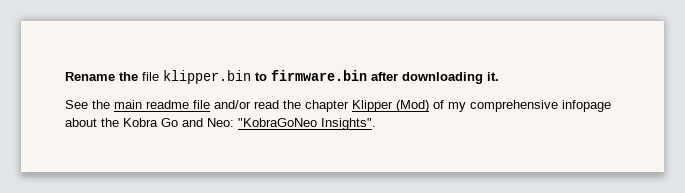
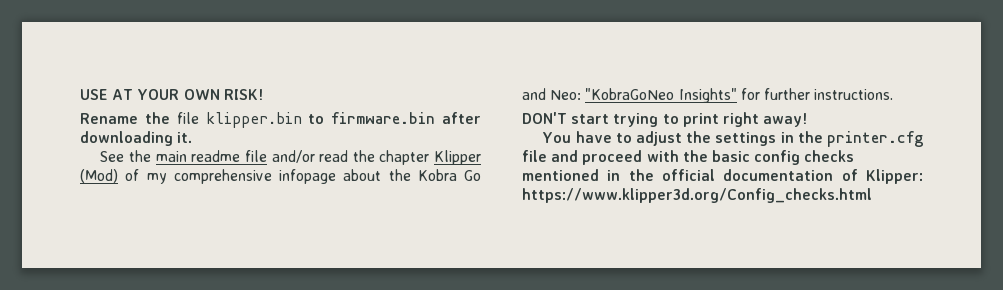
(65, 76) none -> [80,89,263,100] USE AT YOUR OWN RISK! //
[321,118,376,130] Insights". -> [678,88,894,103] [522,112,808,127] [542,131,923,147] [522,150,855,165] [522,169,923,184] [522,188,872,203] Insights" for further instructions. // DON'T start trying to print right away! // You have to adjust the settings in the printer.cfg file and proceed with the basic config checks mentioned in the official documentation of Klipper: https://www.klipper3d.org/Config_checks.html

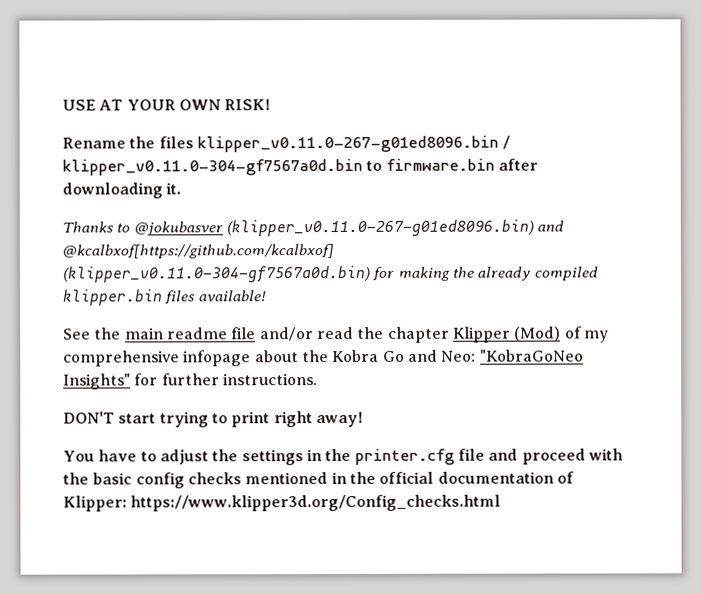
[176,112,302,128] file klipper.bin -> [158,135,511,153] [62,158,363,176] files klipper_v0.11.0-267-g01ed8096.bin / klipper_v0.11.0-304-gf7567a0d.bin
(193, 137) none -> [62,219,565,237] [62,244,334,259] [62,265,598,283] [62,289,267,306] // Thanks to @jokubasver (klipper_v0.11.0-267-g01ed8096.bin) and @kcalbxof[https://github.com/kcalbxof] (klipper_v0.11.0-304-gf7567a0d.bin) for making the already compiled klipper.bin files available!

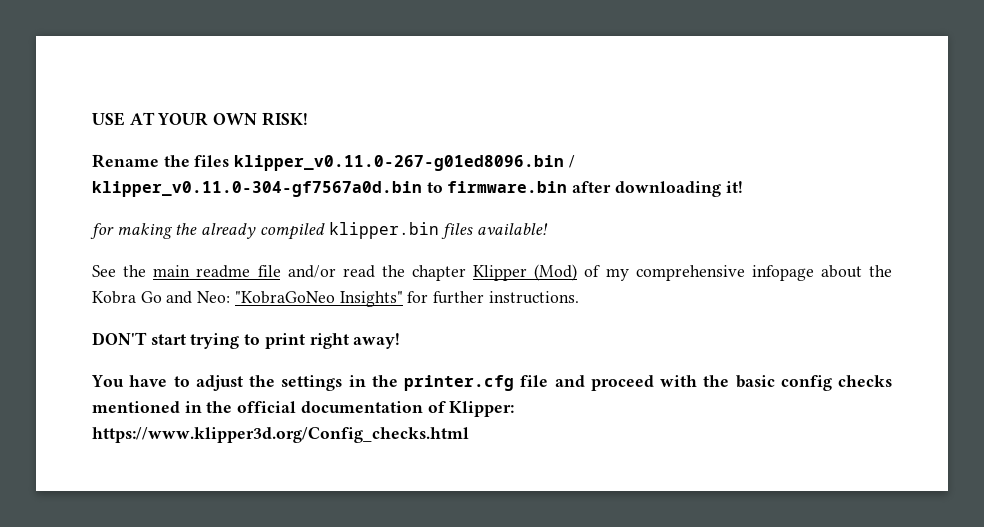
[165,182,182,195] [62,219,565,237] [62,244,334,259] [62,265,370,283] it. // Thanks to @jokubasver (klipper_v0.11.0-267-g01ed8096.bin) and @kcalbxof[https://github.com/kcalbxof] (klipper_v0.11.0-304-gf7567a0d.bin) -> [725,181,743,193] it! //

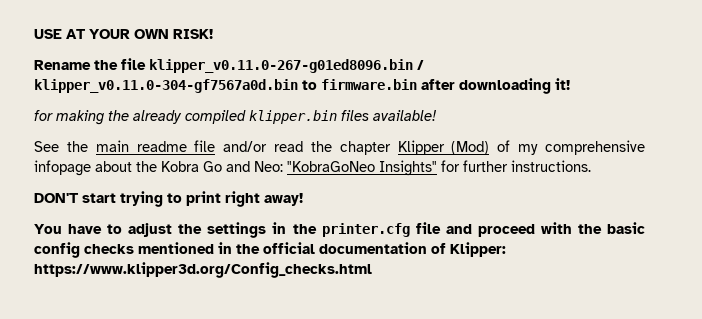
[194,155,230,167] files -> [121,58,146,70] file

